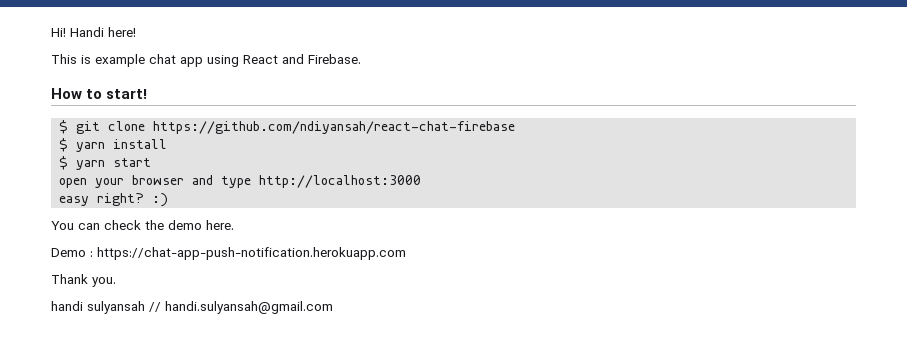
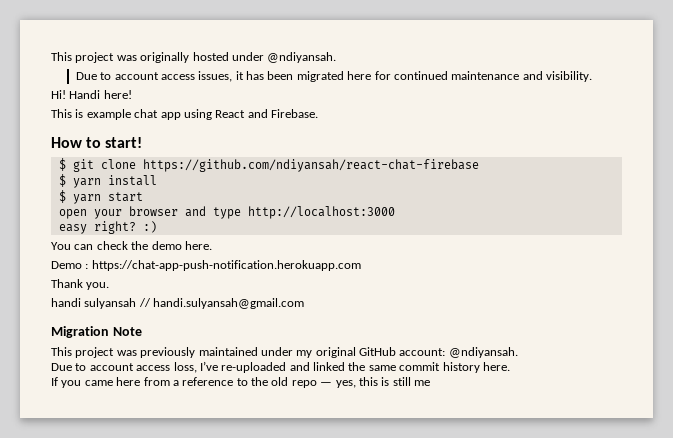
(51, 32) none -> [51,52,337,63] [75,71,593,82] This project was originally hosted under @ndiyansah. // Due to account access issues, it has been migrated here for continued maintenance and visibility. //
(333, 307) none -> [51,326,142,338] [51,347,518,358] [51,361,510,373] [51,377,430,388] // Migration Note // This project was previously maintained under my original GitHub account: @ndiyansah. // Due to account access loss, I’ve re-uploaded and linked the same commit history here. // If you came here from a reference to the old repo — yes, this is still me

